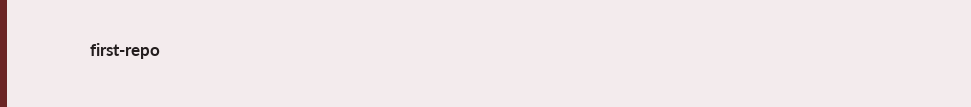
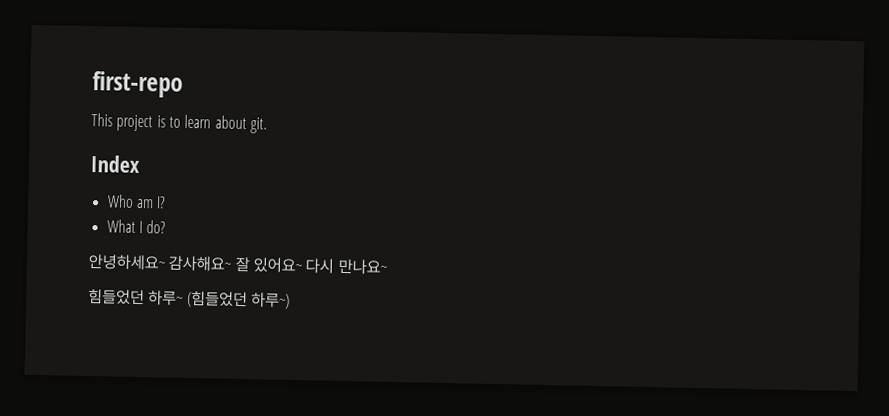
(160, 51) none -> [91,113,267,134] [90,155,140,173] [106,194,167,209] [106,219,167,234] [88,253,387,275] [88,288,290,309] // This project is to learn about git. // Index // Who am I? // What I do? // 안녕하세요~ 감사해요~ 잘 있어요~ 다시 만나요~ // 힘들었던 하루~ (힘들었던 하루~)

